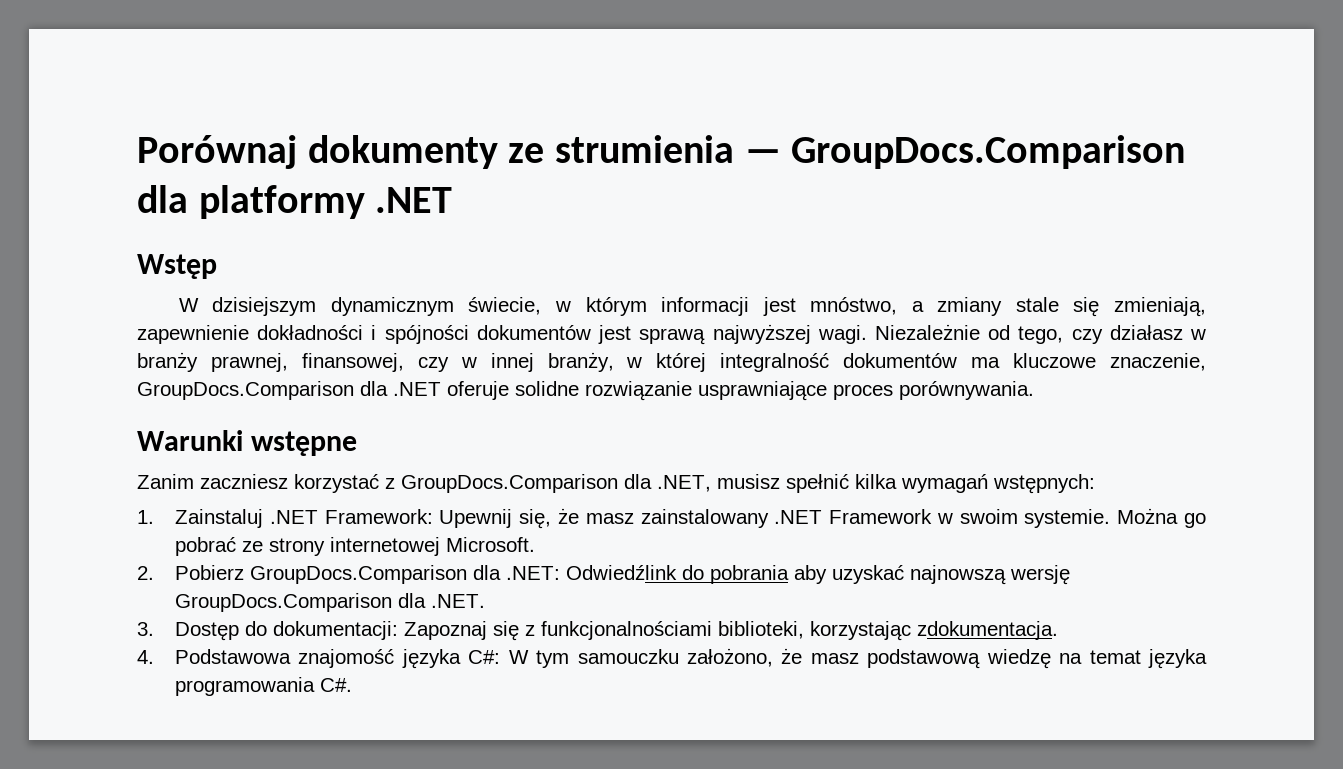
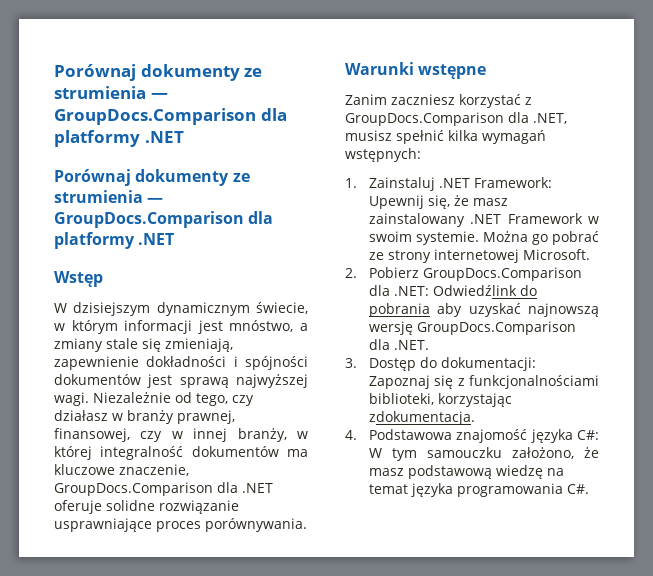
[137,135,1186,169] [137,185,453,219] Porównaj dokumenty ze strumienia — GroupDocs.Comparison dla platformy .NET -> [54,64,263,81] [54,86,168,99] [54,108,287,125] [54,130,184,147] [54,169,250,186] [54,190,164,203] [54,211,274,228] [54,232,175,249] Porównaj dokumenty ze strumienia — GroupDocs.Comparison dla platformy .NET // Porównaj dokumenty ze strumienia — GroupDocs.Comparison dla platformy .NET

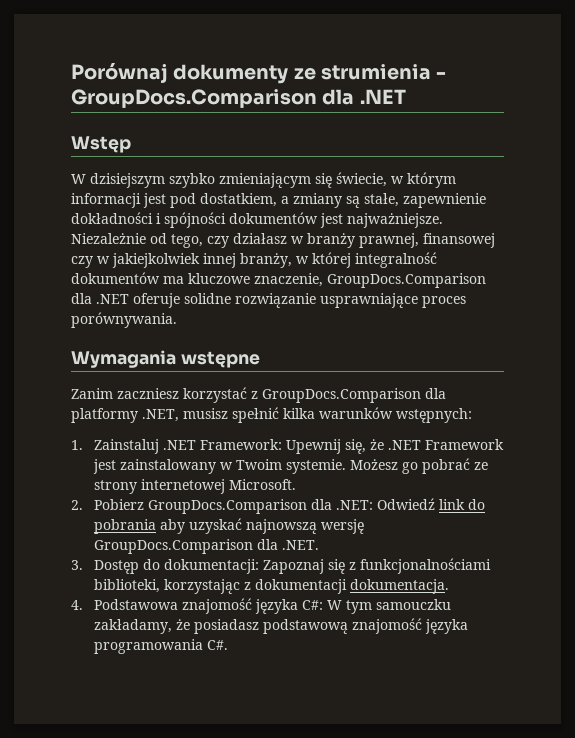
[54,64,263,81] [54,86,168,99] [54,108,287,125] [54,130,184,147] [54,169,250,186] [54,190,164,203] [54,211,274,228] [54,232,135,249] Porównaj dokumenty ze strumienia — GroupDocs.Comparison dla platformy .NET // Porównaj dokumenty ze strumienia — GroupDocs.Comparison dla platformy -> [71,63,447,84] [71,89,355,108] Porównaj dokumenty ze strumienia - GroupDocs.Comparison dla
[156,302,250,316] dynamicznym -> [169,173,332,188] szybko zmieniającym się
[229,320,308,332] [54,338,233,352] mnóstwo, a zmiany stale się zmieniają, -> [170,193,399,208] pod dostatkiem, a zmiany są stałe,
[179,374,308,388] [54,392,89,406] sprawą najwyższej wagi. -> [347,213,443,228] najważniejsze.
[54,428,130,442] finansowej, -> [423,233,495,248] finansowej
(183, 435) none -> [112,253,200,268] jakiejkolwiek
[345,62,414,75] Warunki -> [71,350,176,368] Wymagania
(529, 117) none -> [71,408,138,423] platformy
[482,130,546,144] wymagań -> [319,407,393,419] warunków
[472,198,508,206] [368,213,599,227] [368,231,528,245] masz zainstalowany .NET Framework w swoim systemie. Można -> [387,439,504,450] [92,459,398,474] .NET Framework jest zainstalowany w Twoim systemie. Możesz
[432,285,517,296] Odwiedźlink -> [376,498,465,510] Odwiedź link
[368,411,475,425] zdokumentacja. -> [243,579,449,594] z dokumentacji dokumentacja.
[511,447,599,459] [368,465,564,479] [368,484,408,494] założono, że masz podstawową wiedzę na temat -> [93,618,422,634] zakładamy, że posiadasz podstawową znajomość

